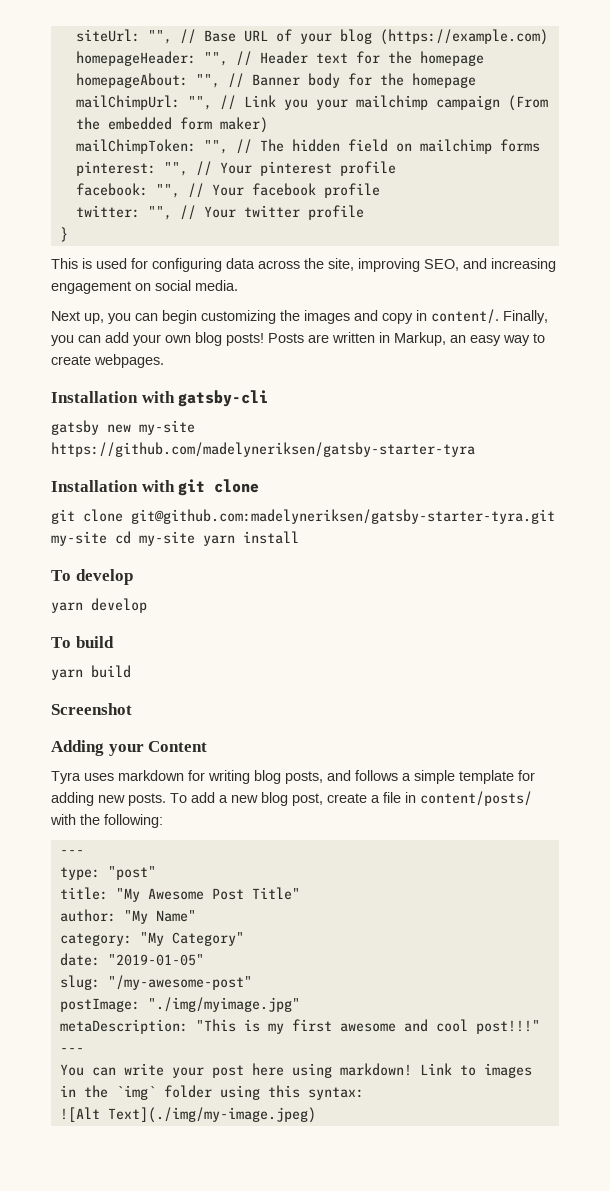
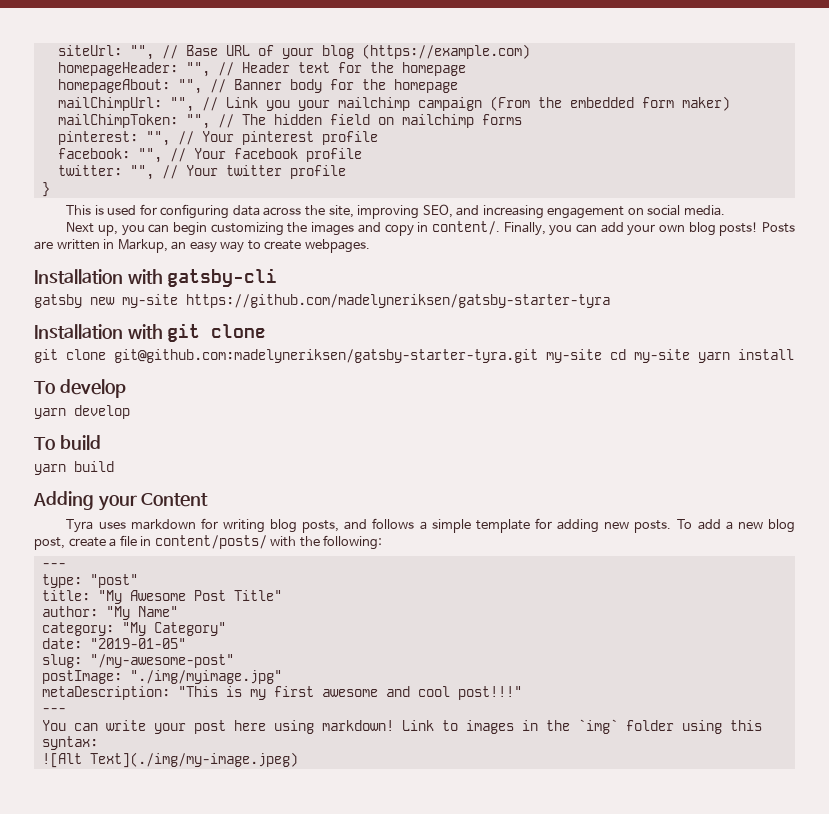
[51,703,132,715] // Screenshot -> (114, 466) none

